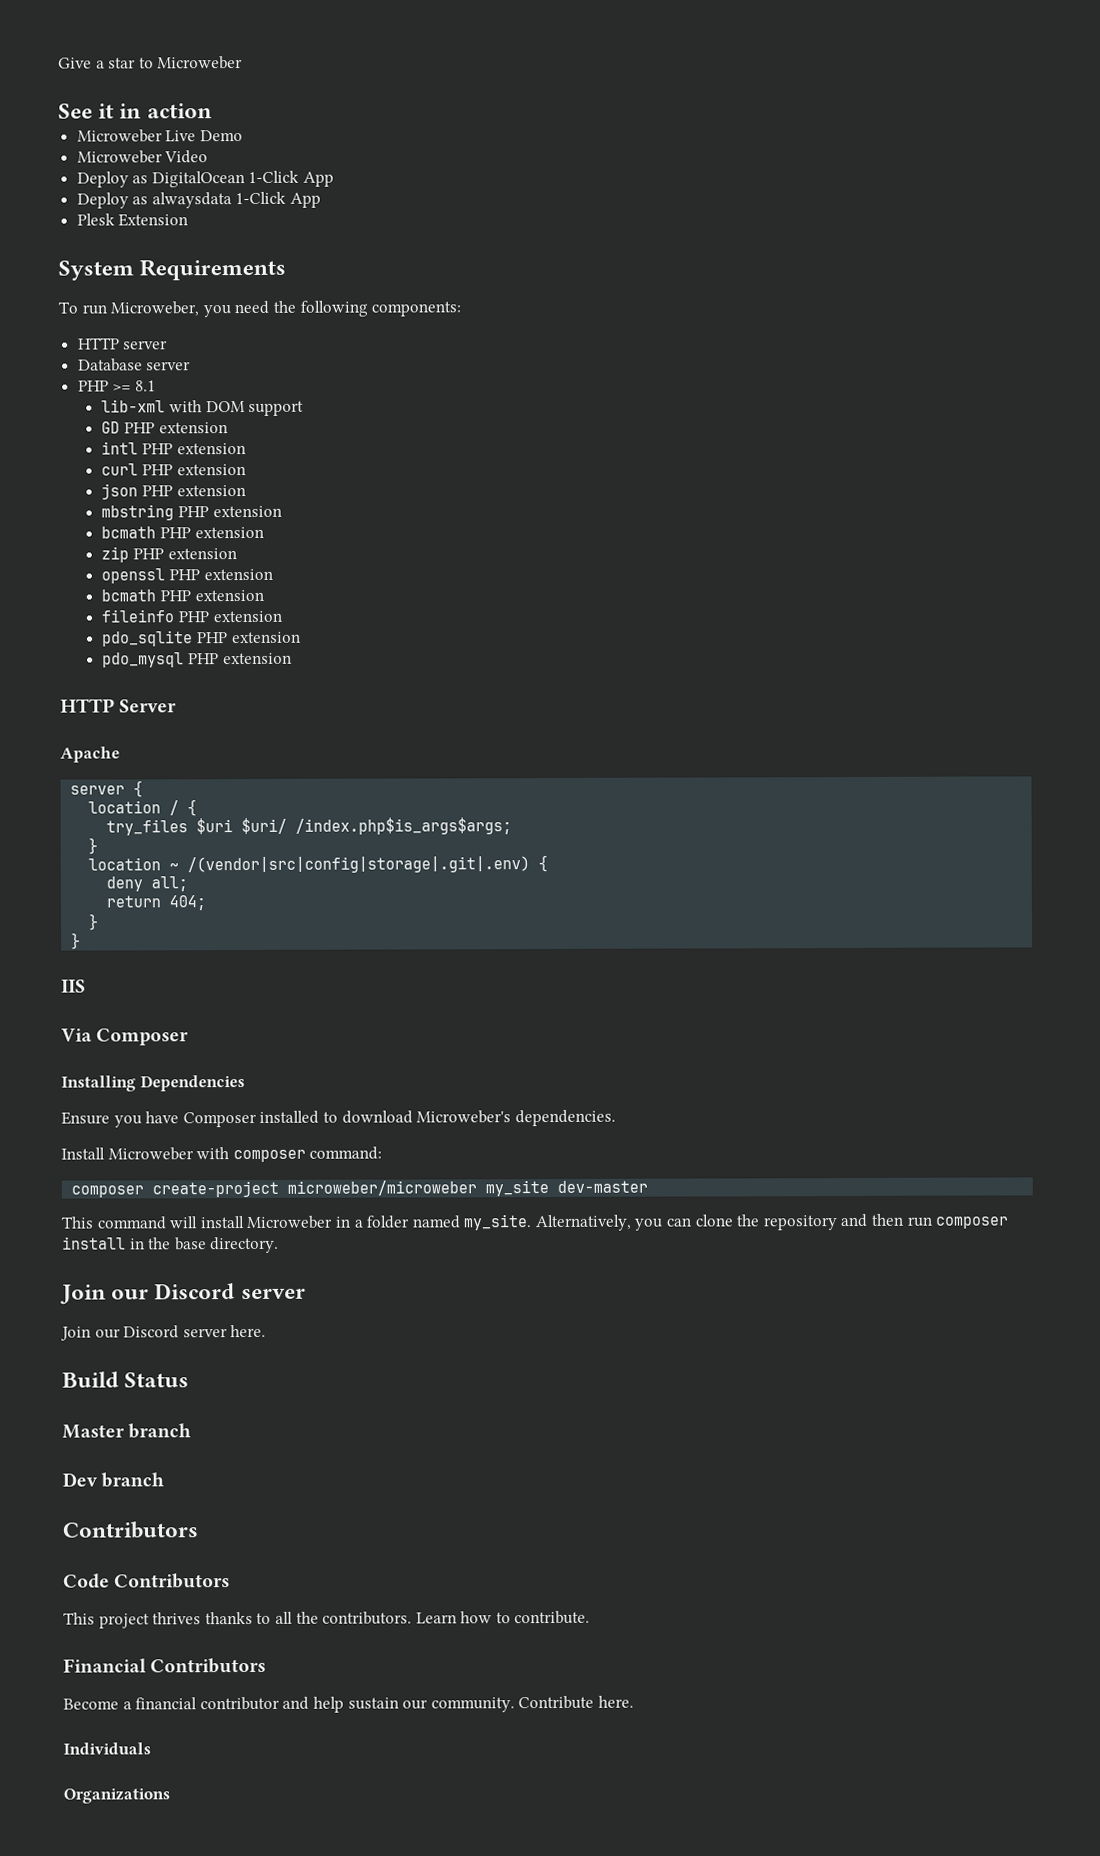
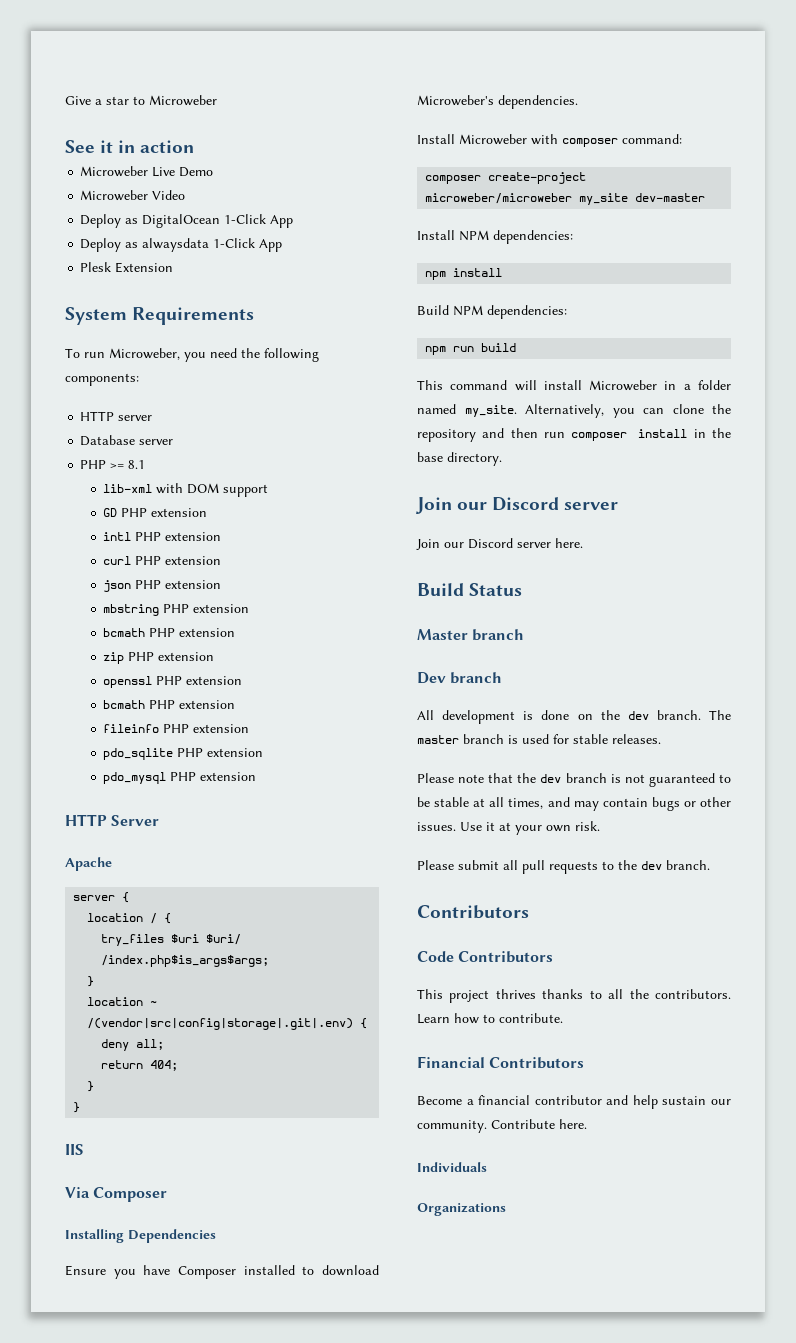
(649, 1186) none -> [417,230,573,244] [425,268,503,280] [417,305,567,319] [425,343,517,355] // Install NPM dependencies: // npm install // Build NPM dependencies: // npm run build
(165, 1480) none -> [417,710,731,724] [417,734,661,744] [417,773,731,787] [417,797,731,811] [417,821,600,835] [417,860,710,874] // All development is done on the dev branch. The master branch is used for stable releases. // Please note that the dev branch is not guaranteed to be stable at all times, and may contain bugs or other issues. Use it at your own risk. // Please submit all pull requests to the dev branch.

